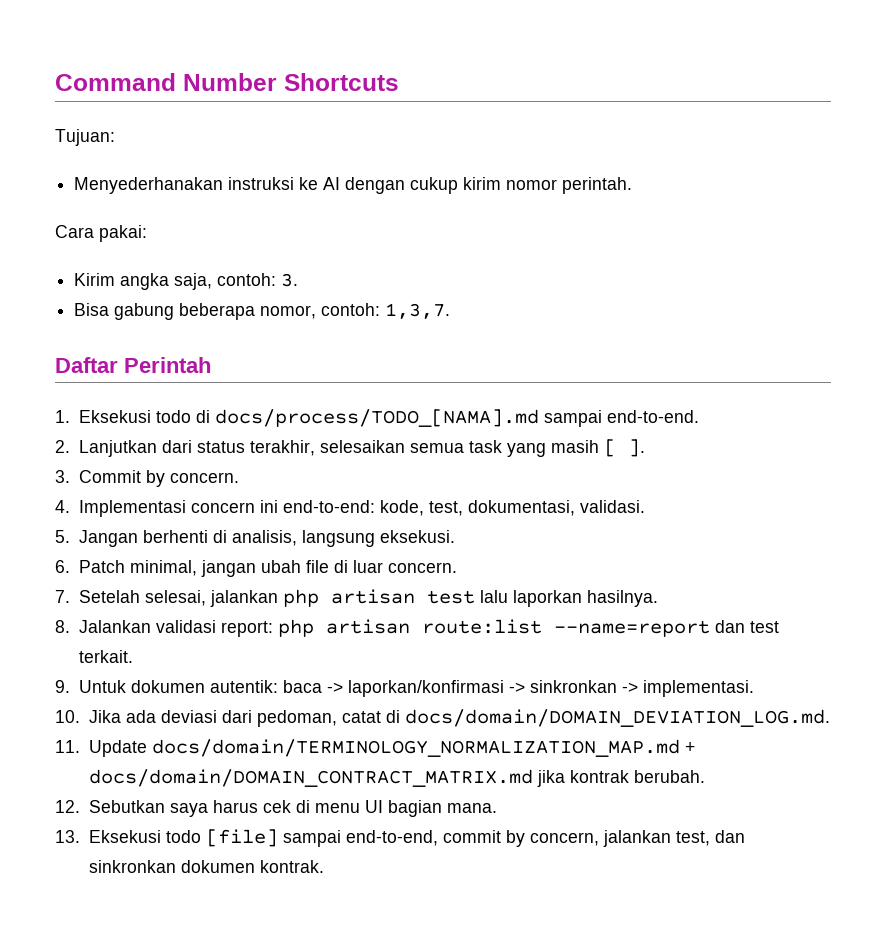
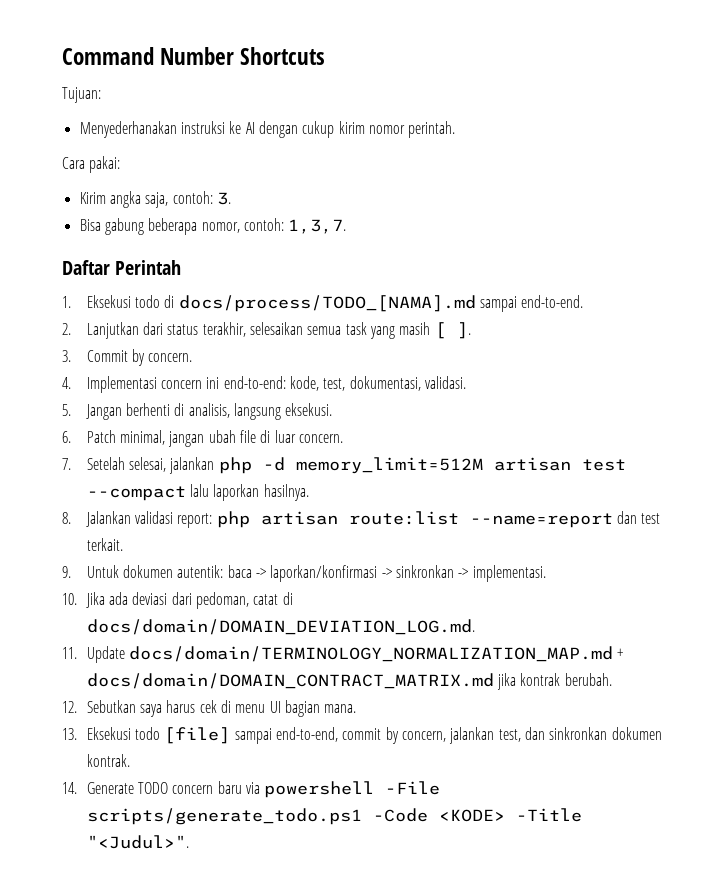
(319, 598) none -> [262,457,483,474] -d memory_limit=512M
(475, 597) none -> [86,486,186,501] --compact
(324, 866) none -> [62,781,441,798] [86,808,582,825] [86,835,189,849] // 14. Generate TODO concern baru via powershell -File scripts/generate_todo.ps1 -Code <KODE> -Title "<Judul>".

